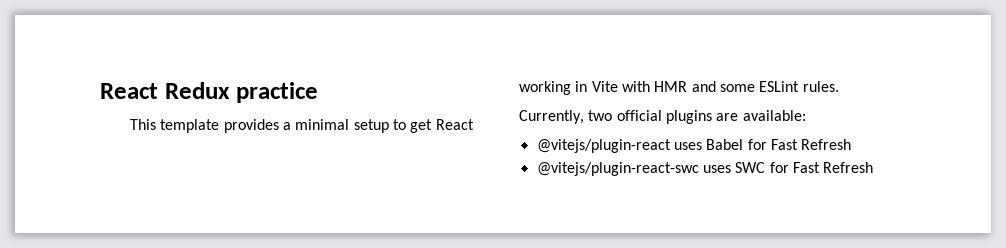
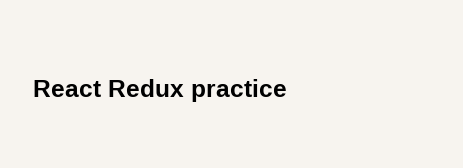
[129,119,474,133] [519,81,839,95] [519,110,806,124] [536,139,852,153] [536,162,874,176] // This template provides a minimal setup to get React working in Vite with HMR and some ESLint rules. // Currently, two official plugins are available: // @vitejs/plugin-react uses Babel for Fast Refresh // @vitejs/plugin-react-swc uses SWC for Fast Refresh -> (287, 90) none

